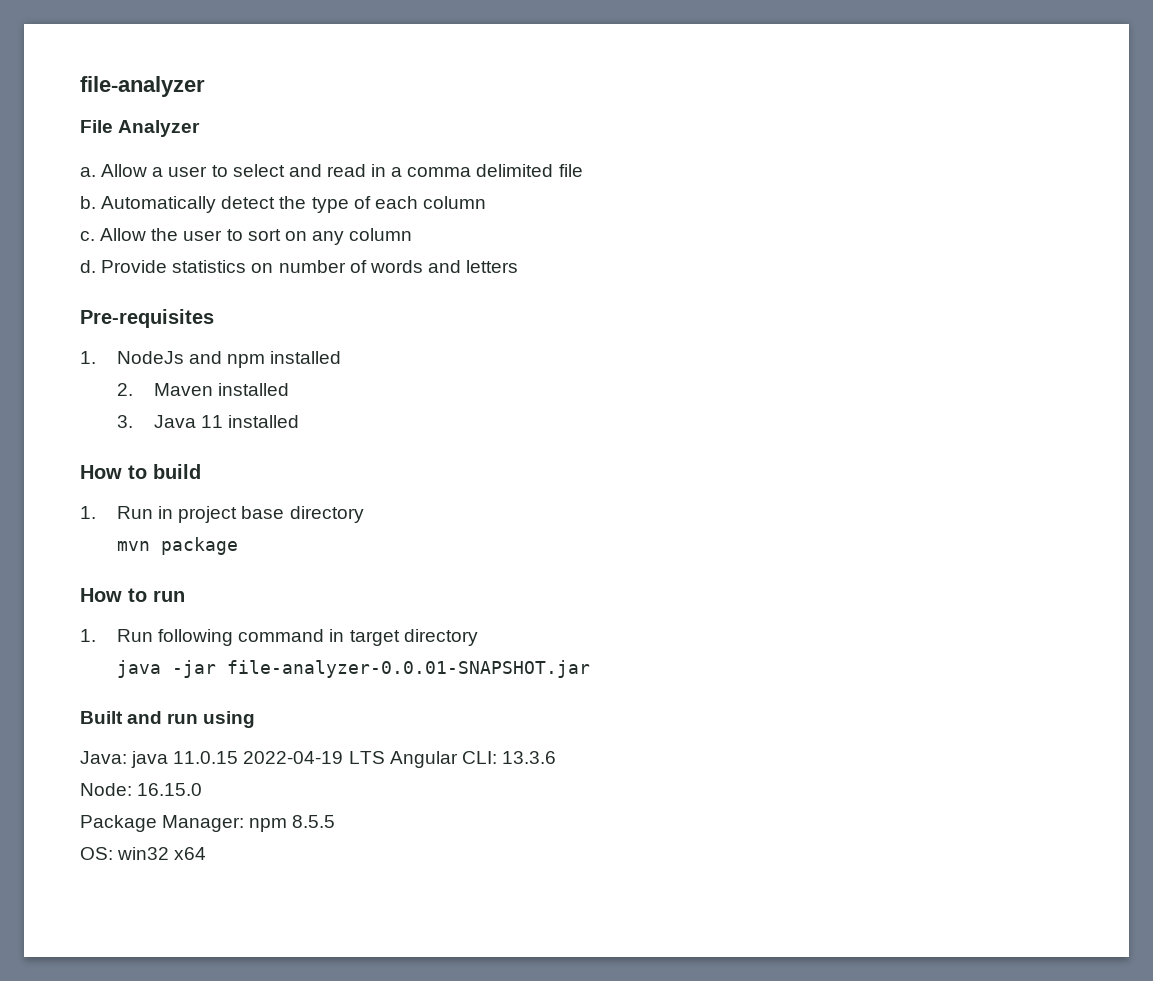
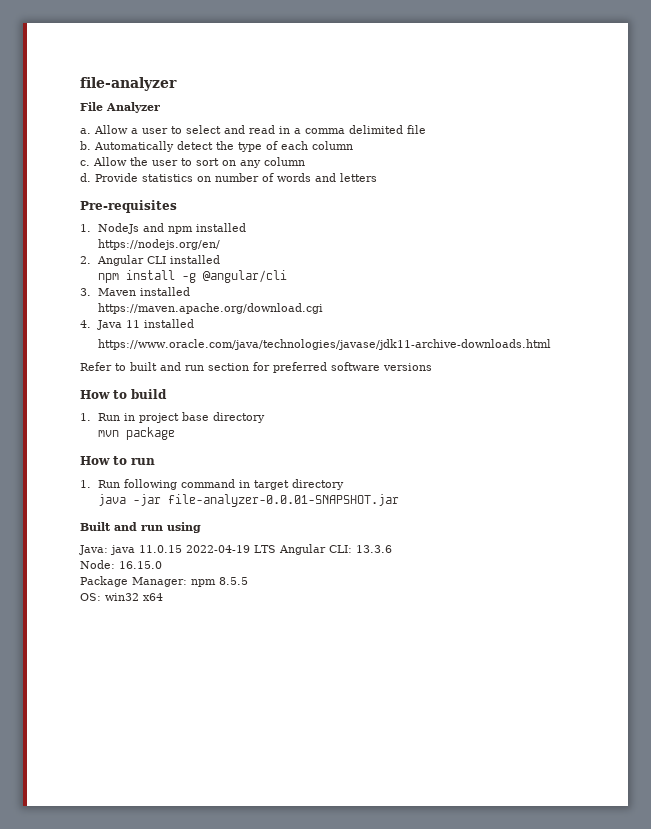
[117,383,134,396] 2. -> [97,239,220,250] [80,255,220,266] [97,270,287,283] [80,288,91,296] https://nodejs.org/en/ // 2. Angular CLI installed // npm install -g @angular/cli // 3.
[117,415,134,428] 3. -> [97,303,323,314] [80,320,91,328] https://maven.apache.org/download.cgi // 4.
(300, 421) none -> [97,339,551,350] [80,362,432,373] // https://www.oracle.com/java/technologies/javase/jdk11-archive-downloads.html // Refer to built and run section for preferred software versions

